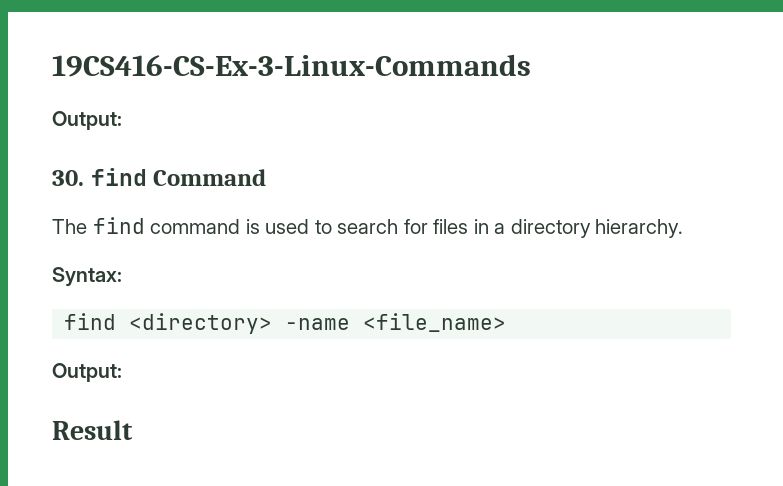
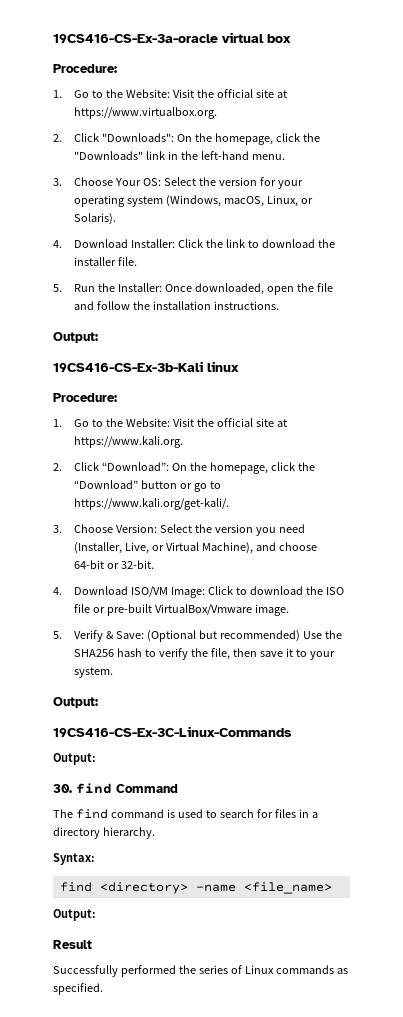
[52,54,531,77] 19CS416-CS-Ex-3-Linux-Commands -> [53,32,291,43] [53,64,117,73] [53,89,288,98] [74,107,218,119] [53,133,321,145] [74,151,286,160] [53,177,304,189] [74,195,314,207] [74,213,117,225] [53,239,336,248] [74,257,138,266] [53,283,334,295] [74,301,280,310] [53,332,98,343] [53,361,239,372] [53,393,117,402] [53,418,288,427] [74,436,184,448] [53,462,316,474] [74,480,222,492] [74,498,230,510] [53,524,306,536] [74,542,318,554] [74,560,155,569] [53,586,345,598] [74,604,290,616] [53,630,343,642] [74,648,336,660] [74,667,114,678] [53,697,98,708] [53,726,292,737] 19CS416-CS-Ex-3a-oracle virtual box // Procedure: // 1. Go to the Website: Visit the official site at https://www.virtualbox.org. // 2. Click "Downloads": On the homepage, click the "Downloads" link in the left-hand menu. // 3. Choose Your OS: Select the version for your operating system (Windows, macOS, Linux, or Solaris). // 4. Download Installer: Click the link to download the installer file. // 5. Run the Installer: Once downloaded, open the file and follow the installation instructions. // Output: // 19CS416-CS-Ex-3b-Kali linux // Procedure: // 1. Go to the Website: Visit the official site at https://www.kali.org. // 2. Click “Download”: On the homepage, click the “Download” button or go to https://www.kali.org/get-kali/. // 3. Choose Version: Select the version you need (Installer, Live, or Virtual Machine), and choose 64-bit or 32-bit. // 4. Download ISO/VM Image: Click to download the ISO file or pre-built VirtualBox/Vmware image. // 5. Verify & Save: (Optional but recommended) Use the SHA256 hash to verify the file, then save it to your system. // Output: // 19CS416-CS-Ex-3C-Linux-Commands
(133, 430) none -> [53,965,348,977] [53,983,103,995] // Successfully performed the series of Linux commands as specified.

